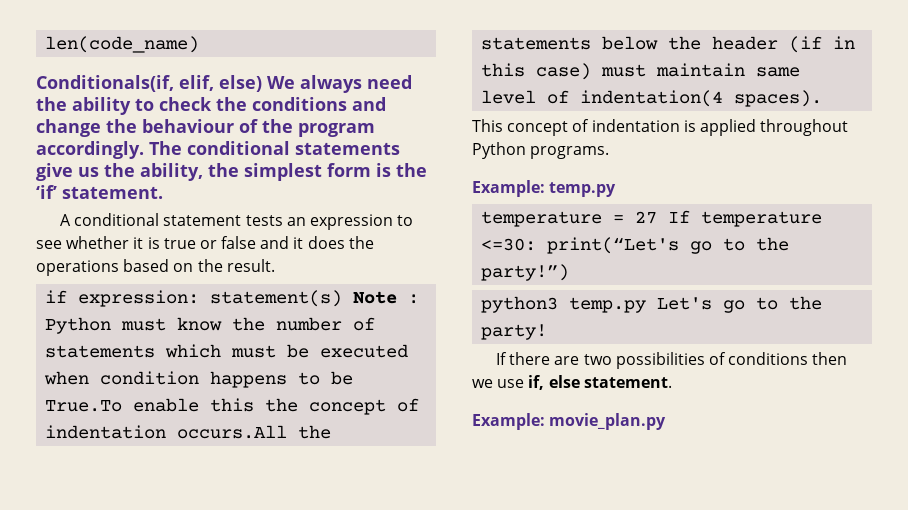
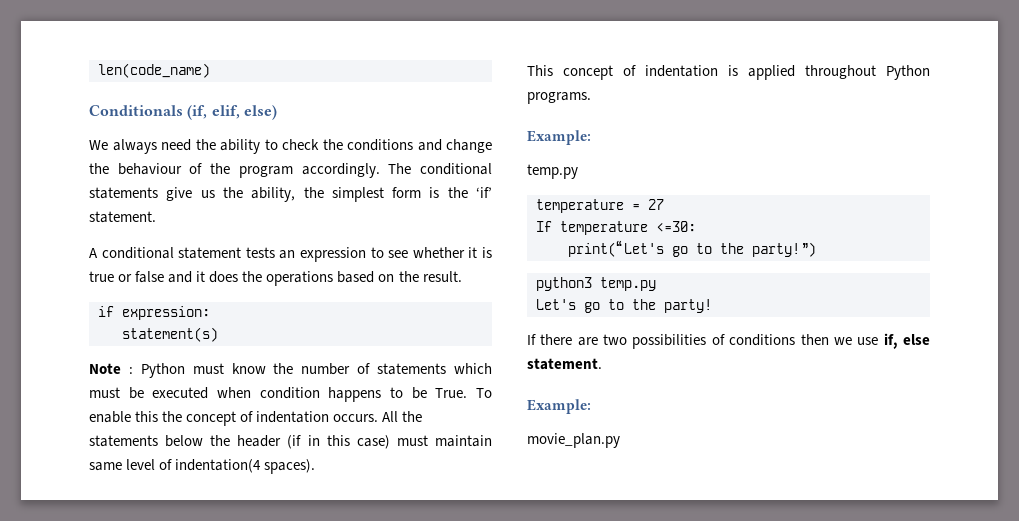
[36,75,174,92] Conditionals(if, -> [89,105,208,120] Conditionals (if,
(262, 83) none -> (277, 112) //
(200, 298) none -> (210, 313) //
(343, 298) none -> (218, 334) //
[45,400,123,412] True.To -> [435,388,493,398] True. To
[177,425,288,439] occurs.All -> [333,411,399,422] occurs. All
(545, 188) none -> (591, 137) //
(658, 217) none -> (664, 204) //
(537, 244) none -> (696, 226) //
(647, 305) none -> (656, 284) //
(545, 421) none -> (591, 406) //

